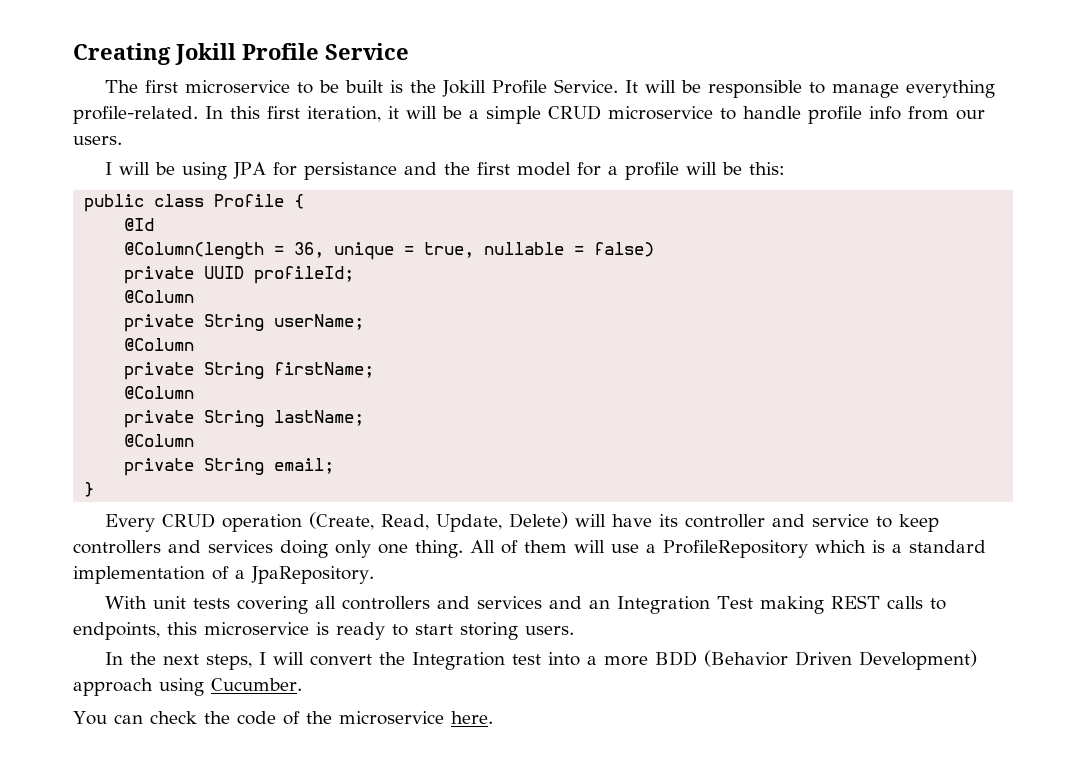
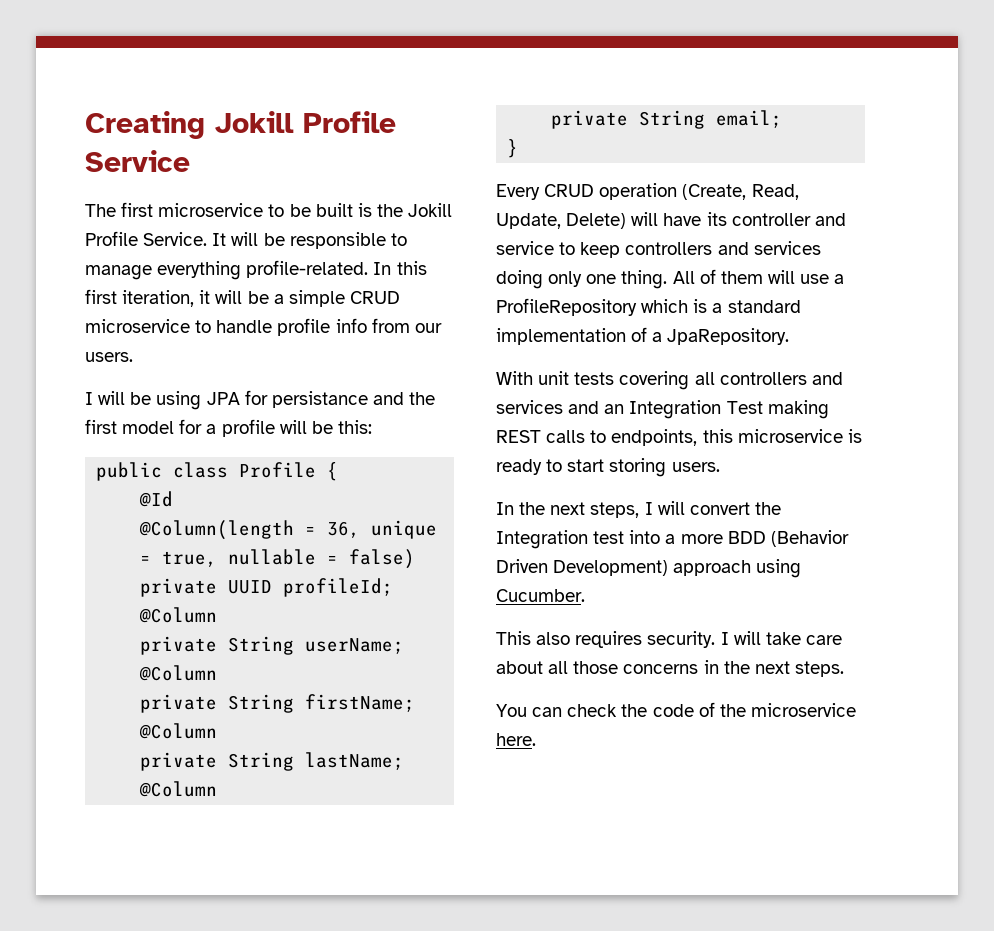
(302, 684) none -> [496,631,842,648] [496,660,844,677] // This also requires security. I will take care about all those concerns in the next steps.

